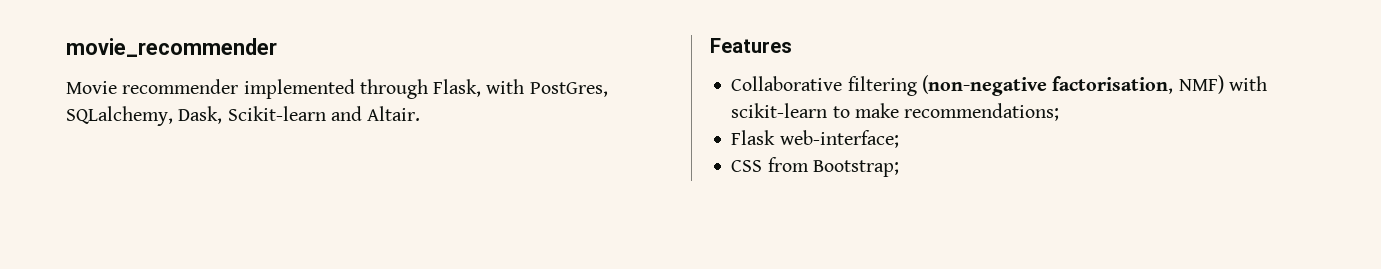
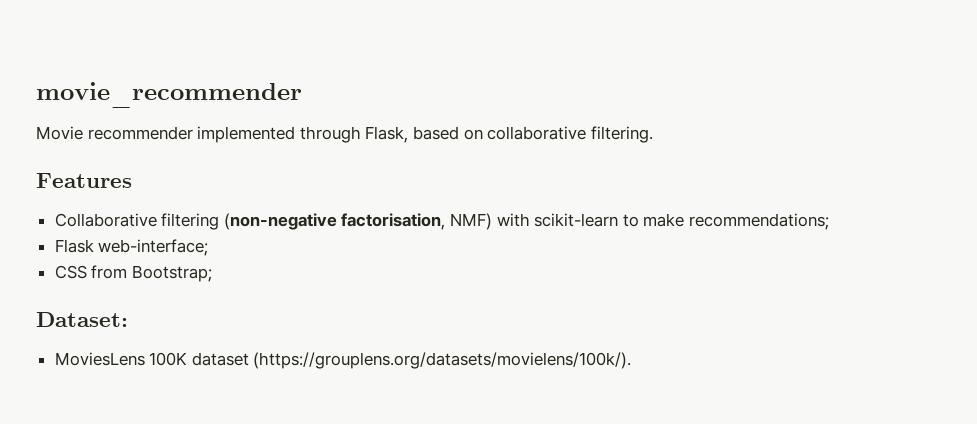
[486,79,608,97] [66,106,421,126] with PostGres, SQLalchemy, Dask, Scikit-learn and Altair. -> [412,126,653,143] based on collaborative filtering.
(899, 168) none -> [36,312,128,327] [54,352,632,369] // Dataset: // MoviesLens 100K dataset (https://grouplens.org/datasets/movielens/100k/).

